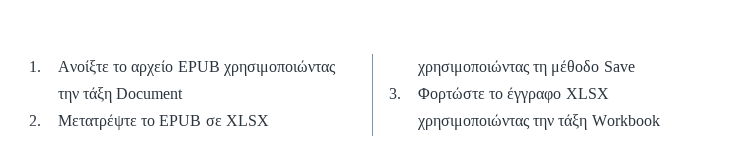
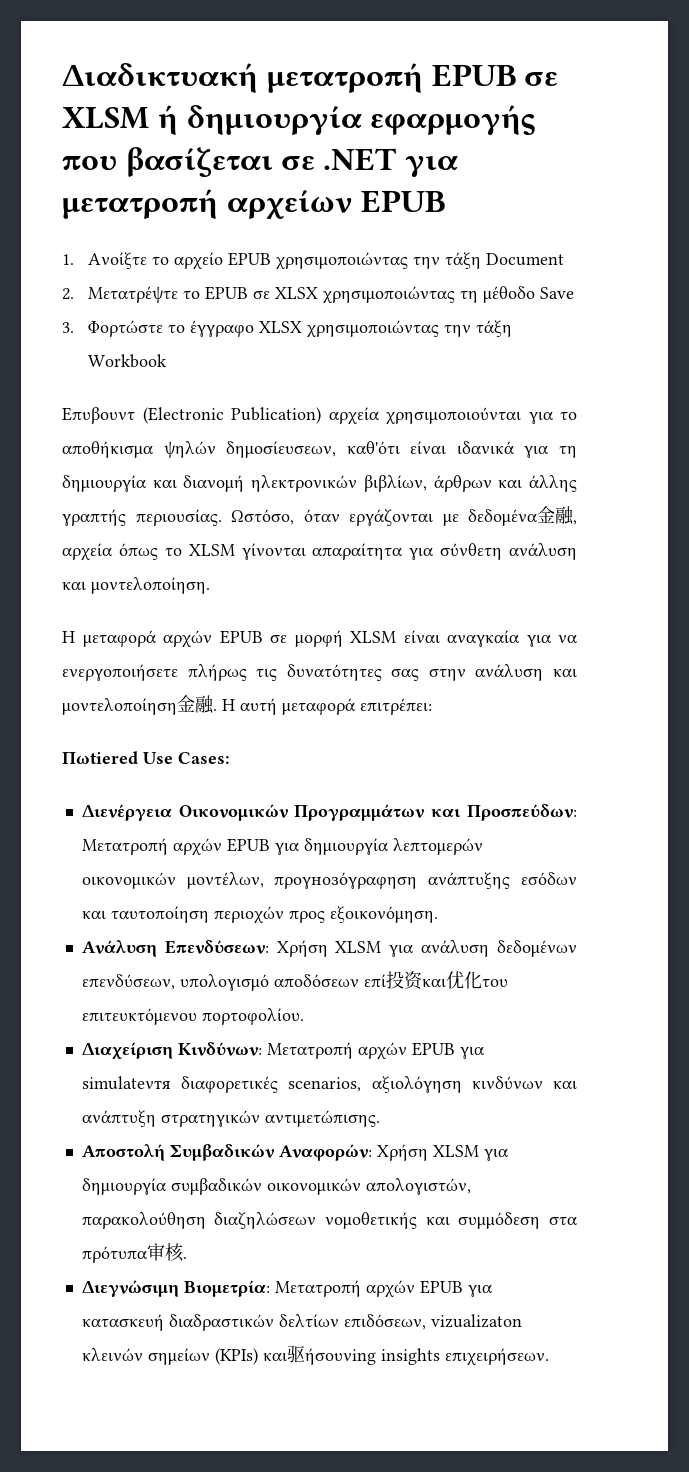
(29, 66) none -> [62,63,559,93] [62,105,536,135] [62,147,459,177] [62,189,446,220] Διαδικτυακή μετατροπή EPUB σε XLSM ή δημιουργία εφαρμογής που βασίζεται σε .NET για μετατροπή αρχείων EPUB //
(660, 120) none -> [62,407,577,425] [62,441,577,458] [62,475,577,492] [62,506,577,526] [62,543,577,561] [62,577,210,594] [62,630,578,648] [62,664,577,681] [62,695,432,715] [62,751,230,764] [81,804,577,821] [81,838,483,856] [81,872,577,889] [81,906,438,924] [81,940,577,957] [81,971,508,991] [81,1008,304,1025] [81,1042,485,1060] [81,1076,577,1093] [81,1110,380,1127] [81,1144,509,1161] [81,1178,471,1195] [81,1212,578,1229] [81,1243,187,1263] [81,1280,493,1298] [81,1314,522,1331] [81,1345,549,1366] // Επυβουντ (Electronic Publication) αρχεία χρησιμοποιούνται για το αποθήκισμα ψηλών δημοσίευσεων, καθ'ότι είναι ιδανικά για τη δημιουργία και διανομή ηλεκτρονικών βιβλίων, άρθρων και άλλης γραπτής περιουσίας. Ωστόσο, όταν εργάζονται με δεδομένα金融, αρχεία όπως το XLSM γίνονται απαραίτητα για σύνθετη ανάλυση και μοντελοποίηση. // Η μεταφορά αρχών EPUB σε μορφή XLSM είναι αναγκαία για να ενεργοποιήσετε πλήρως τις δυνατότητες σας στην ανάλυση και μοντελοποίηση金融. Η αυτή μεταφορά επιτρέπει: // Πωtiered Use Cases: // Διενέργεια Οικονομικών Προγραμμάτων και Προσπεύδων: Μετατροπή αρχών EPUB για δημιουργία λεπτομερών οικονομικών μοντέλων, προγнозόγραφηση ανάπτυξης εσόδων και ταυτοποίηση περιοχών προς εξοικονόμηση. // Ανάλυση Επενδύσεων: Χρήση XLSM για ανάλυση δεδομένων επενδύσεων, υπολογισμό αποδόσεων επί投资και优化του επιτευκτόμενου πορτοφολίου. // Διαχείριση Κινδύνων: Μετατροπή αρχών EPUB για simulateνтя διαφορετικές scenarios, αξιολόγηση κινδύνων και ανάπτυξη στρατηγικών αντιμετώπισης. // Αποστολή Συμβαδικών Αναφορών: Χρήση XLSM για δημιουργία συμβαδικών οικονομικών απολογιστών, παρακολούθηση διαζηλώσεων νομοθετικής και συμμόδεση στα πρότυπα审核. // Διεγνώσιμη Βιομετρία: Μετατροπή αρχών EPUB για κατασκευή διαδραστικών δελτίων επιδόσεων, vizualizaton κλεινών σημείων (KPIs) και驱ήσουνing insights επιχειρήσεων.

